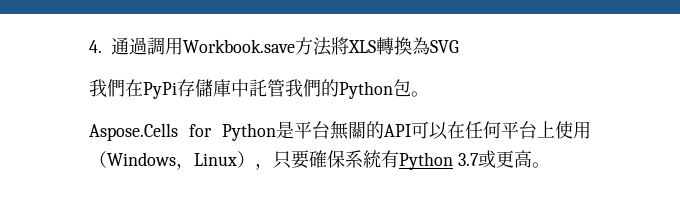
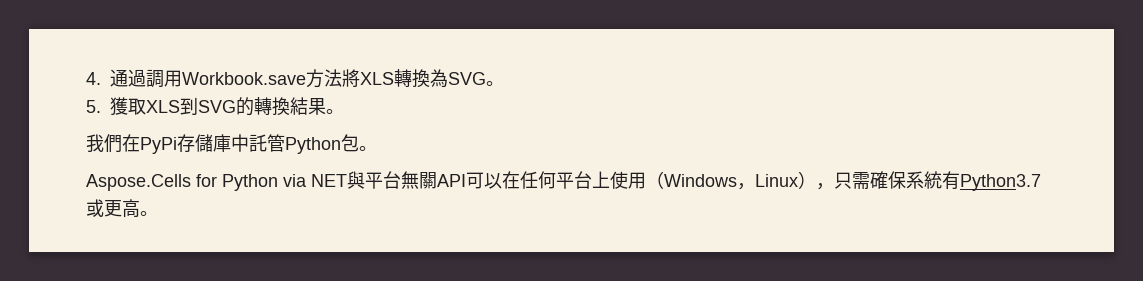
(459, 46) none -> [486,81,504,86] [86,97,344,116] 。 // 5.獲取XLS到SVG的轉換結果。
[285,79,339,97] 我們的 -> (285, 143) none
[276,121,294,139] 是 -> [283,171,365,189] via NET與
[366,121,384,139] 的 -> (437, 180) none
[291,150,309,169] 要 -> [852,172,870,189] 需
[399,152,479,170] Python 3.7 -> [960,174,1041,191] Python3.7

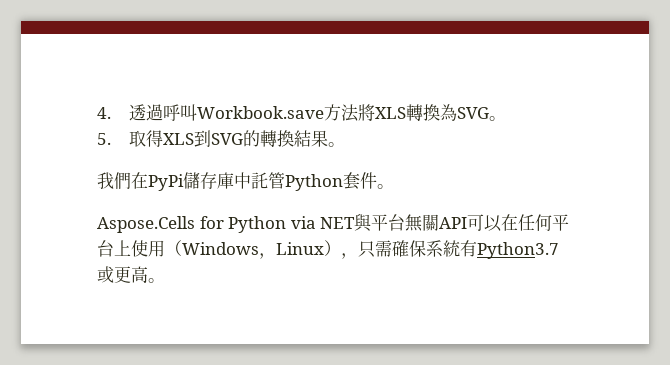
[110,69,182,88] 通過調用 -> [128,104,197,121] 透過呼叫
[110,97,146,116] 獲取 -> [128,130,163,147] 取得
[177,134,213,152] 存儲 -> [183,172,217,189] 儲存
[341,134,359,152] 包 -> [343,172,377,190] 套件

